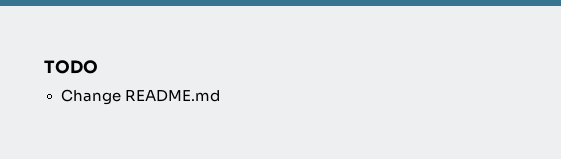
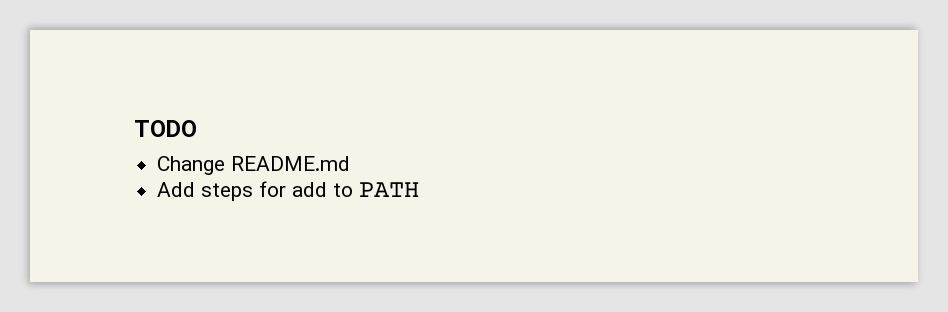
(220, 96) none -> [157,181,420,201] // Add steps for add to PATH

